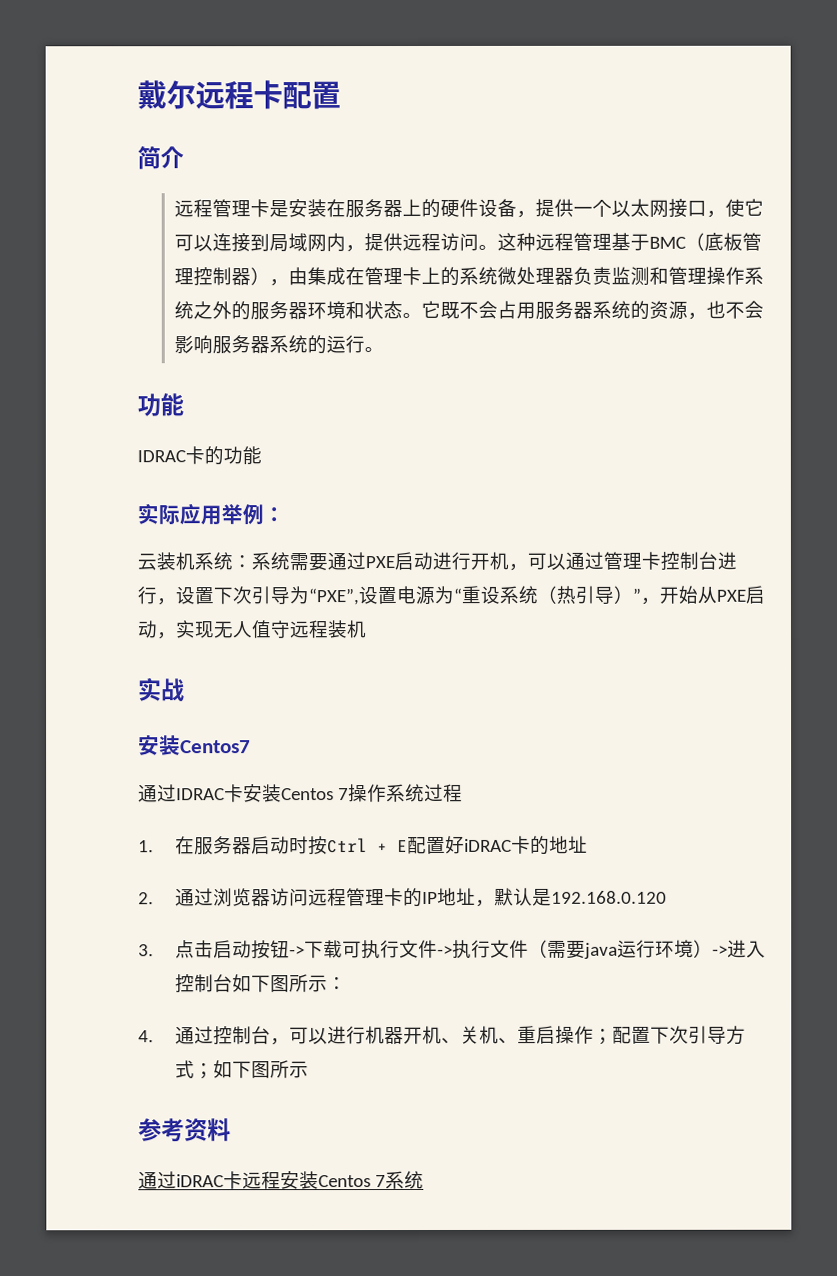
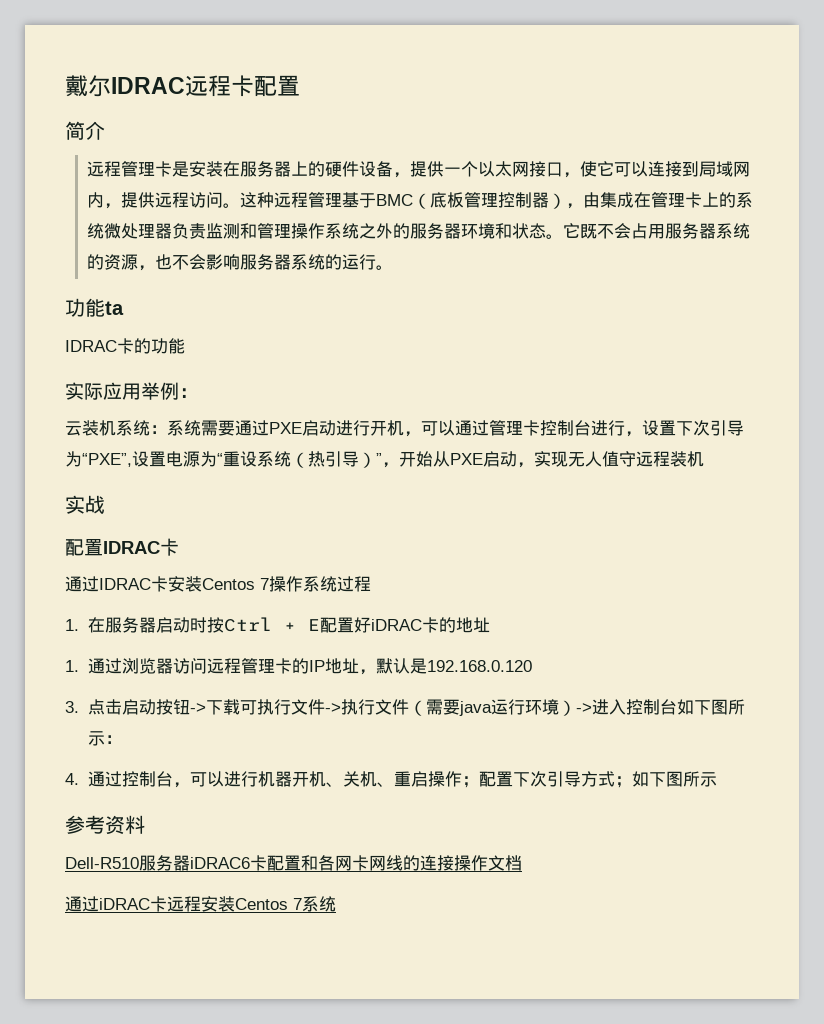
(196, 95) none -> [111,77,185,94] IDRAC
(184, 405) none -> [105,301,124,315] ta
[138,735,251,756] 安装Centos7 -> [65,538,179,556] 配置IDRAC卡
[138,892,154,905] 2. -> [65,660,79,672] 1.
(231, 1130) none -> [65,855,522,871] // Dell-R510服务器iDRAC6卡配置和各网卡网线的连接操作文档

